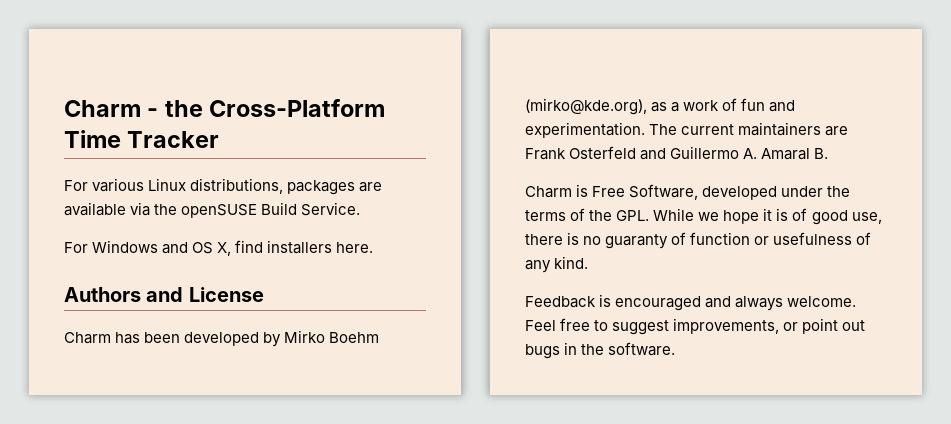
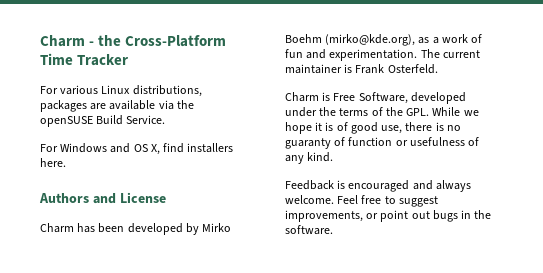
[738,122,849,136] [525,146,829,160] maintainers are Frank Osterfeld and Guillermo A. Amaral B. -> [285,64,438,74] maintainer is Frank Osterfeld.

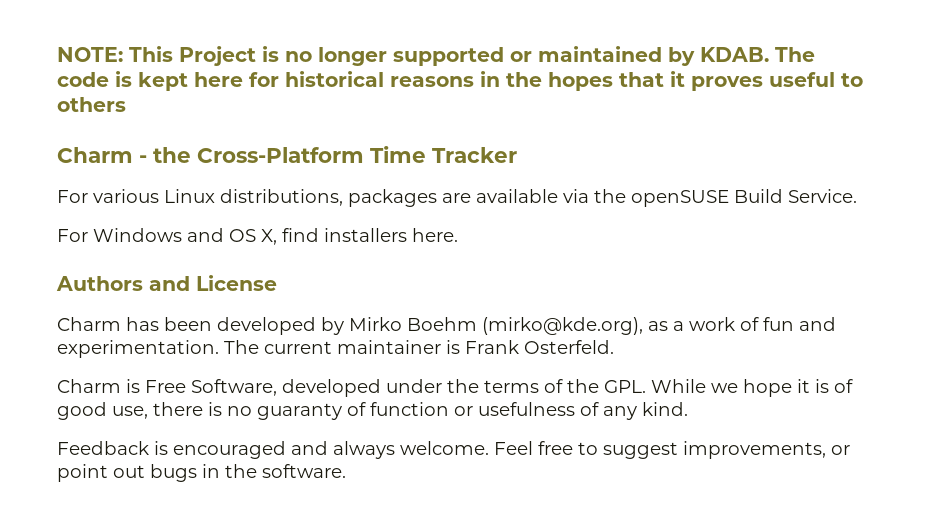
(40, 41) none -> [57,46,815,66] [57,71,863,91] [57,97,126,112] NOTE: This Project is no longer supported or maintained by KDAB. The code is kept here for historical reasons in the hopes that it proves useful to others //

